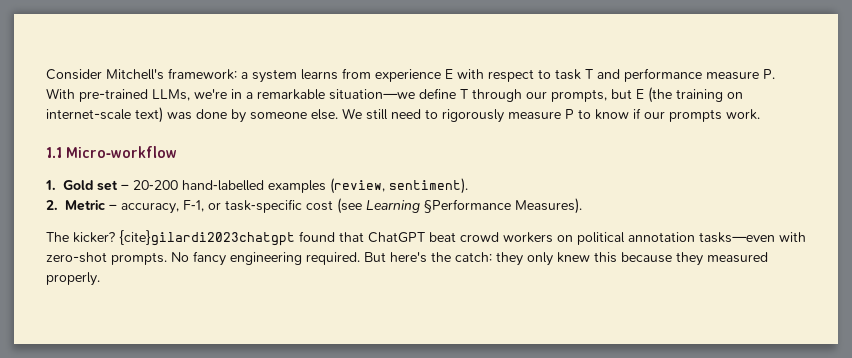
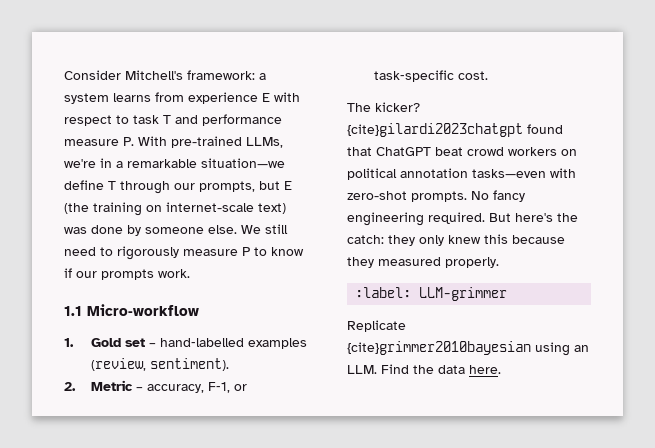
[133,180,178,190] 20‑200 -> (156, 345) none
[306,198,582,214] cost (see Learning §Performance Measures). -> [457,71,488,80] cost.
(100, 279) none -> [355,287,508,301] [347,320,406,332] [347,341,589,356] [347,364,501,374] // :label: LLM-grimmer // Replicate {cite}grimmer2010bayesian using an LLM. Find the data here.

